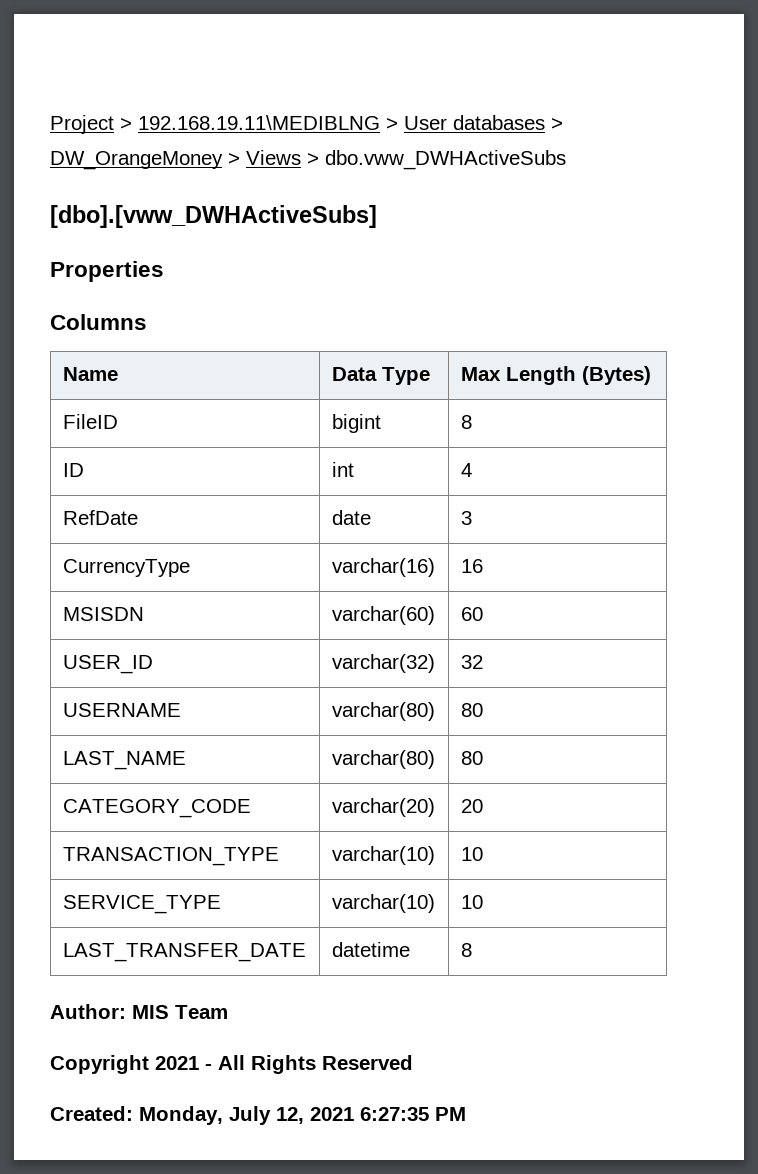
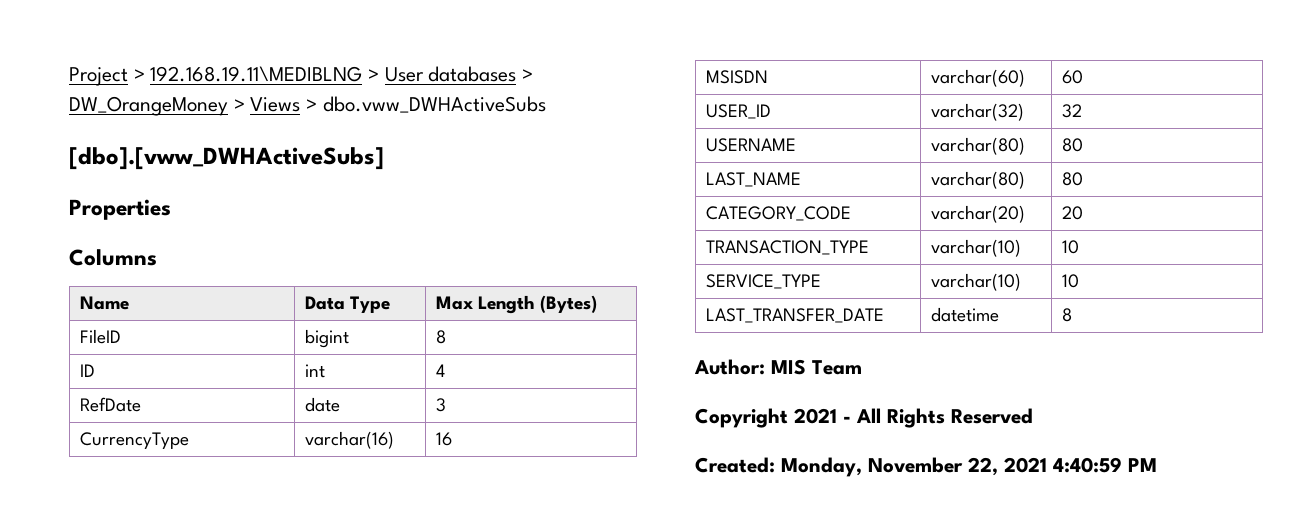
[229,1106,429,1125] July 12, 2021 6:27:35 -> [868,457,1122,476] November 22, 2021 4:40:59

